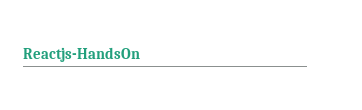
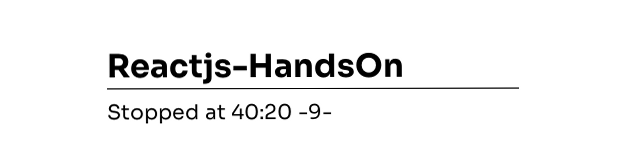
(140, 54) none -> [107,102,333,125] // Stopped at 40:20 -9-

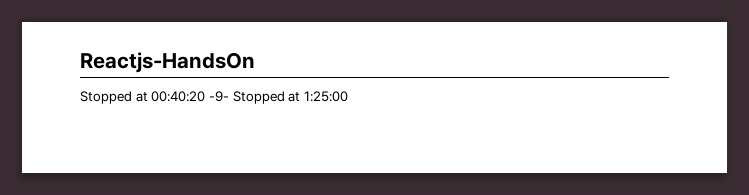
[231,102,333,121] 40:20 -9- -> [151,91,348,104] 00:40:20 -9- Stopped at 1:25:00

